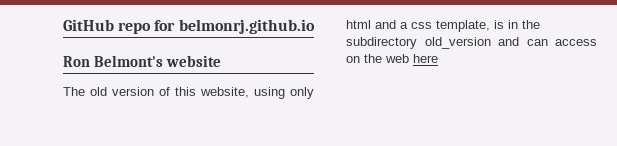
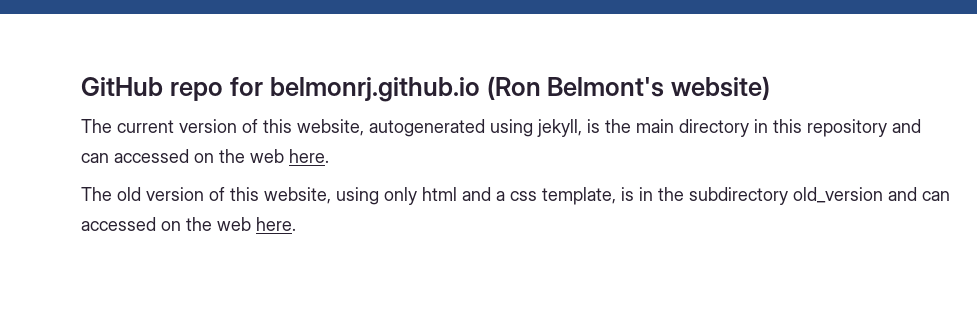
[63,55,221,67] // Ron Belmont's website -> [486,76,771,100] [81,119,921,137] [81,149,329,163] (Ron Belmont's website) // The current version of this website, autogenerated using jekyll, is the main directory in this repository and can accessed on the web here.
[555,39,597,46] [346,54,438,63] access on the web here -> [81,217,296,231] accessed on the web here.

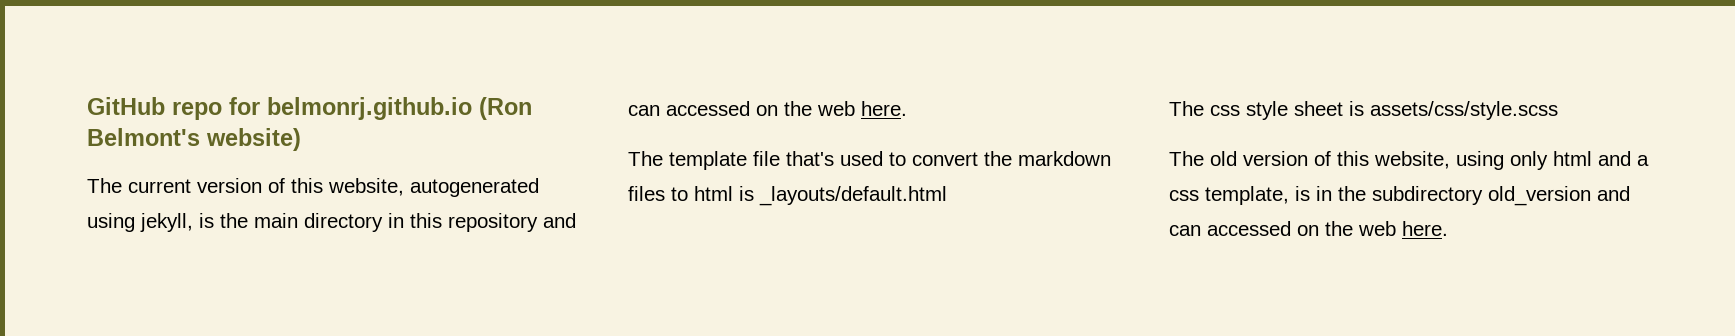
(329, 156) none -> [628,151,1111,170] [628,186,947,206] [1169,101,1558,120] // The template file that's used to convert the markdown files to html is _layouts/default.html // The css style sheet is assets/css/style.scss

